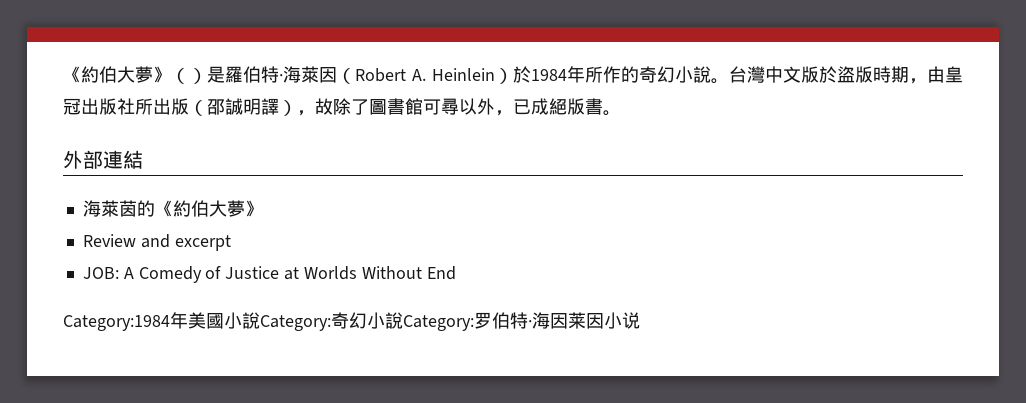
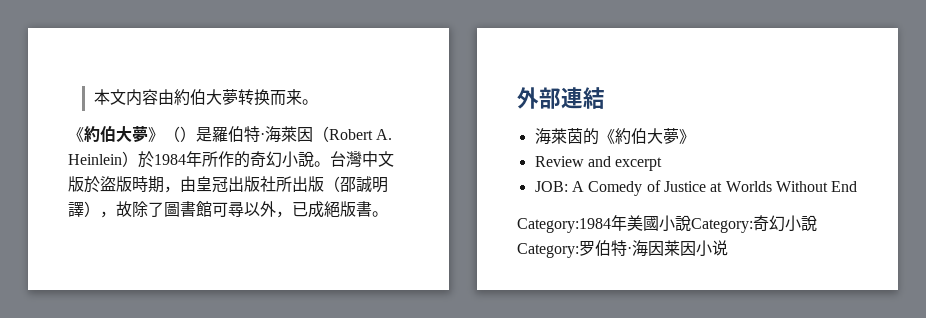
(63, 74) none -> [93,89,318,106] 本文内容由約伯大夢转换而来。 //

